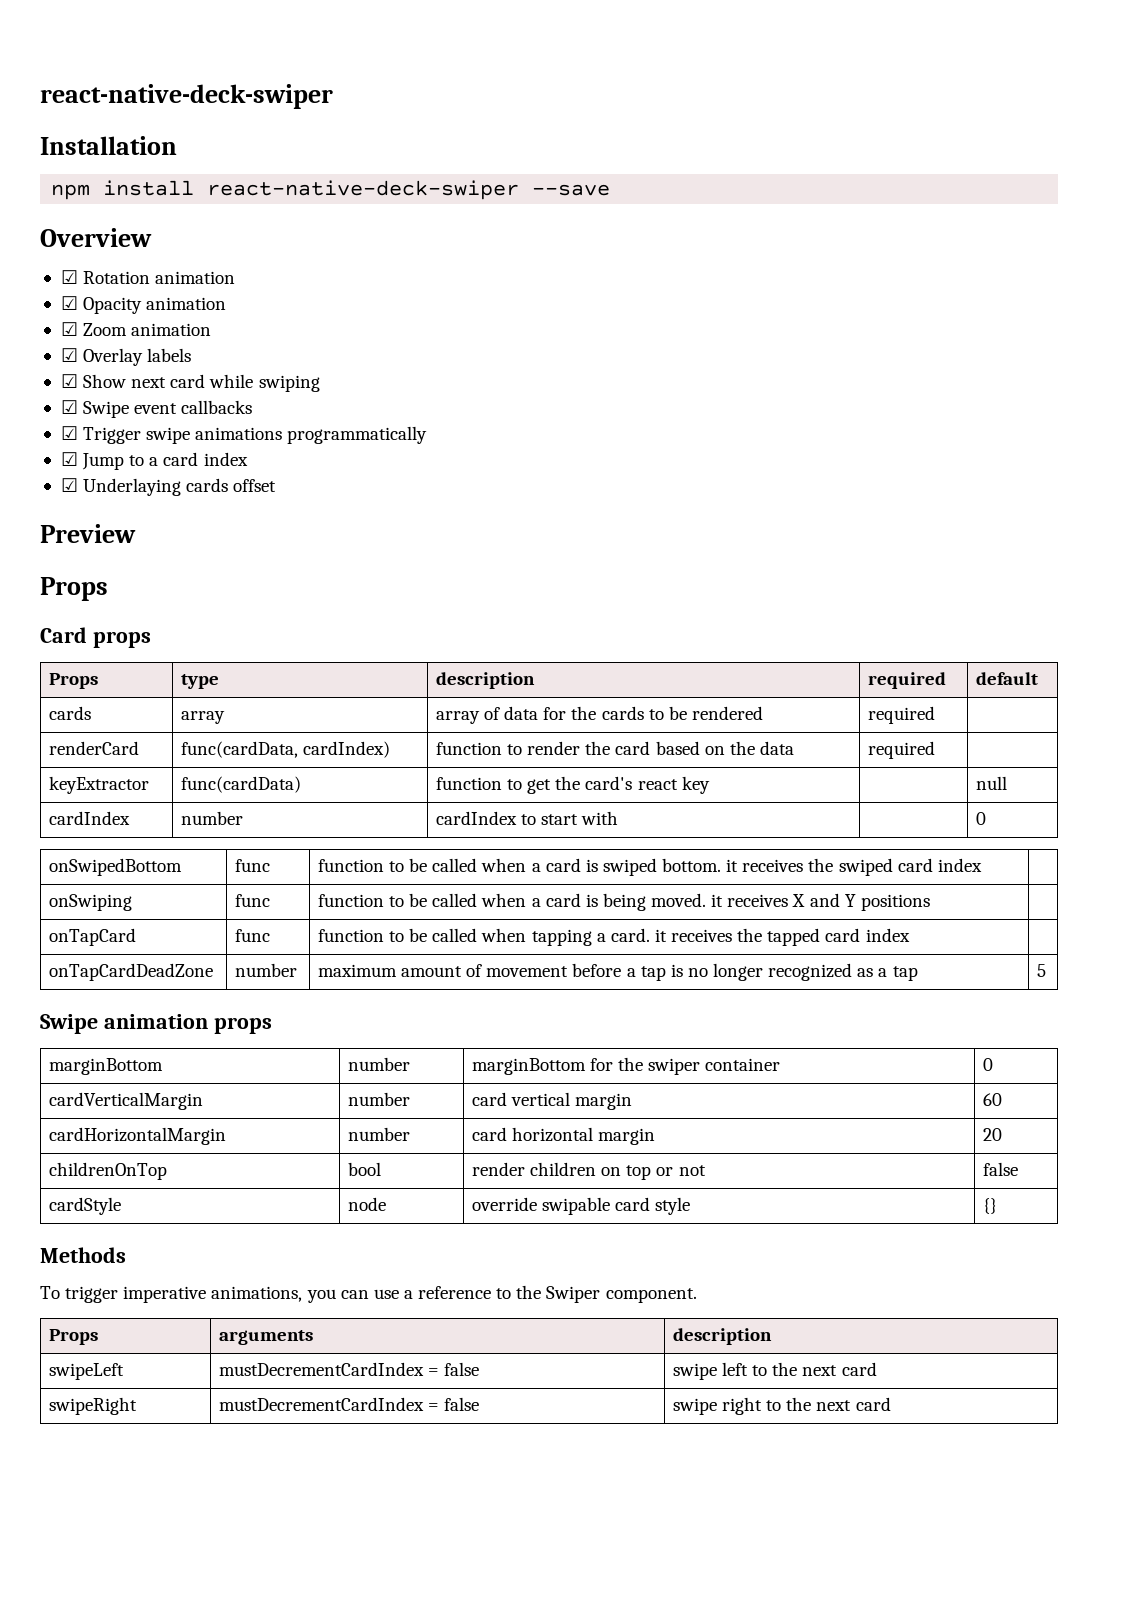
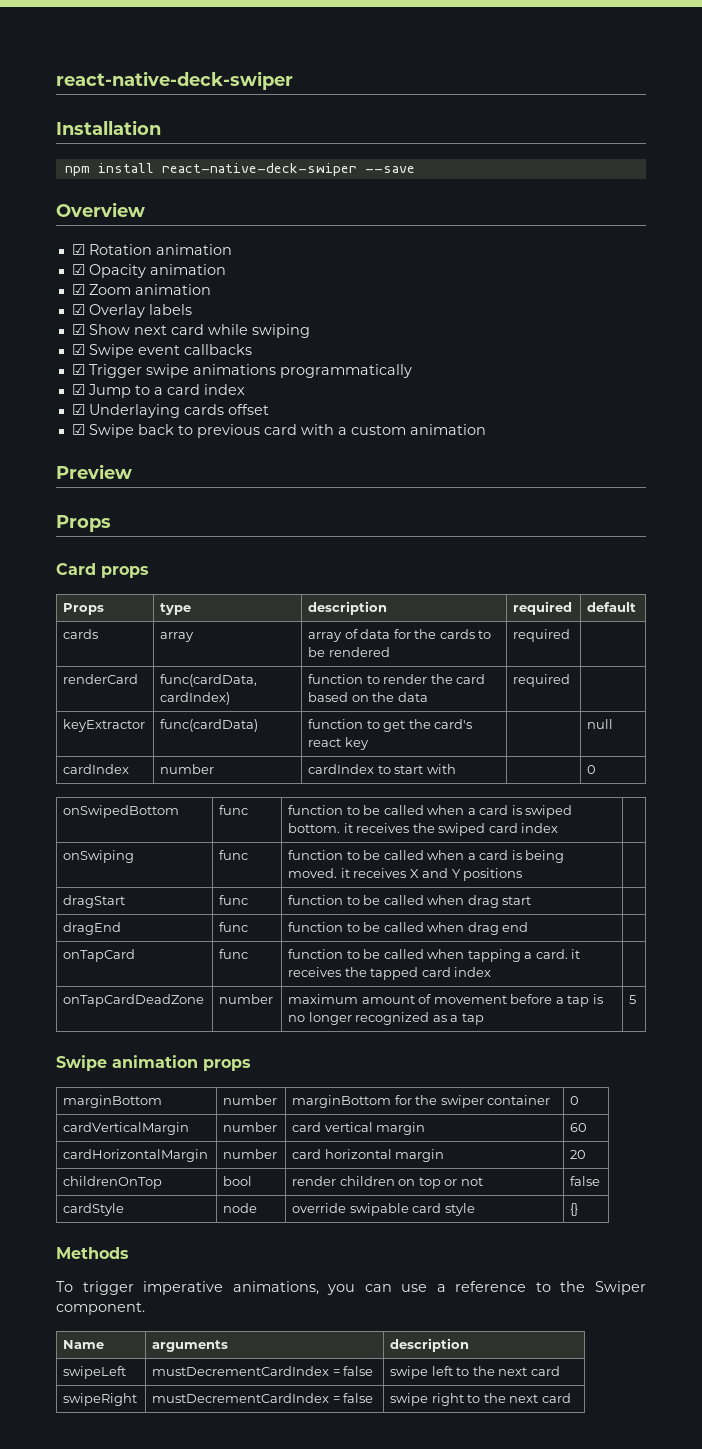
(277, 485) none -> [71,424,486,438] // ☑ Swipe back to previous card with a custom animation
(930, 902) none -> [63,895,126,908] [219,895,249,905] [288,895,532,908] [63,922,122,935] [219,922,249,932] [288,922,529,935] // dragStart | func | function to be called when drag start | // dragEnd | func | function to be called when drag end |
[48,1329,98,1345] Props -> [63,1340,105,1349] Name

